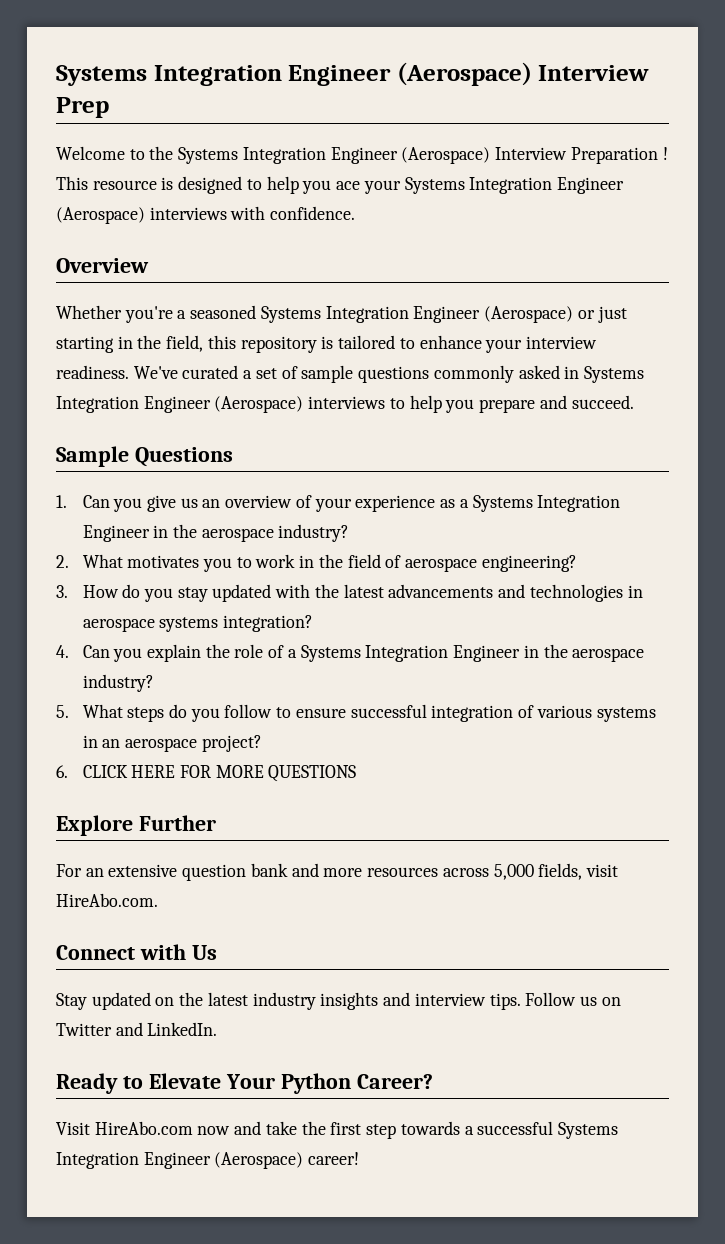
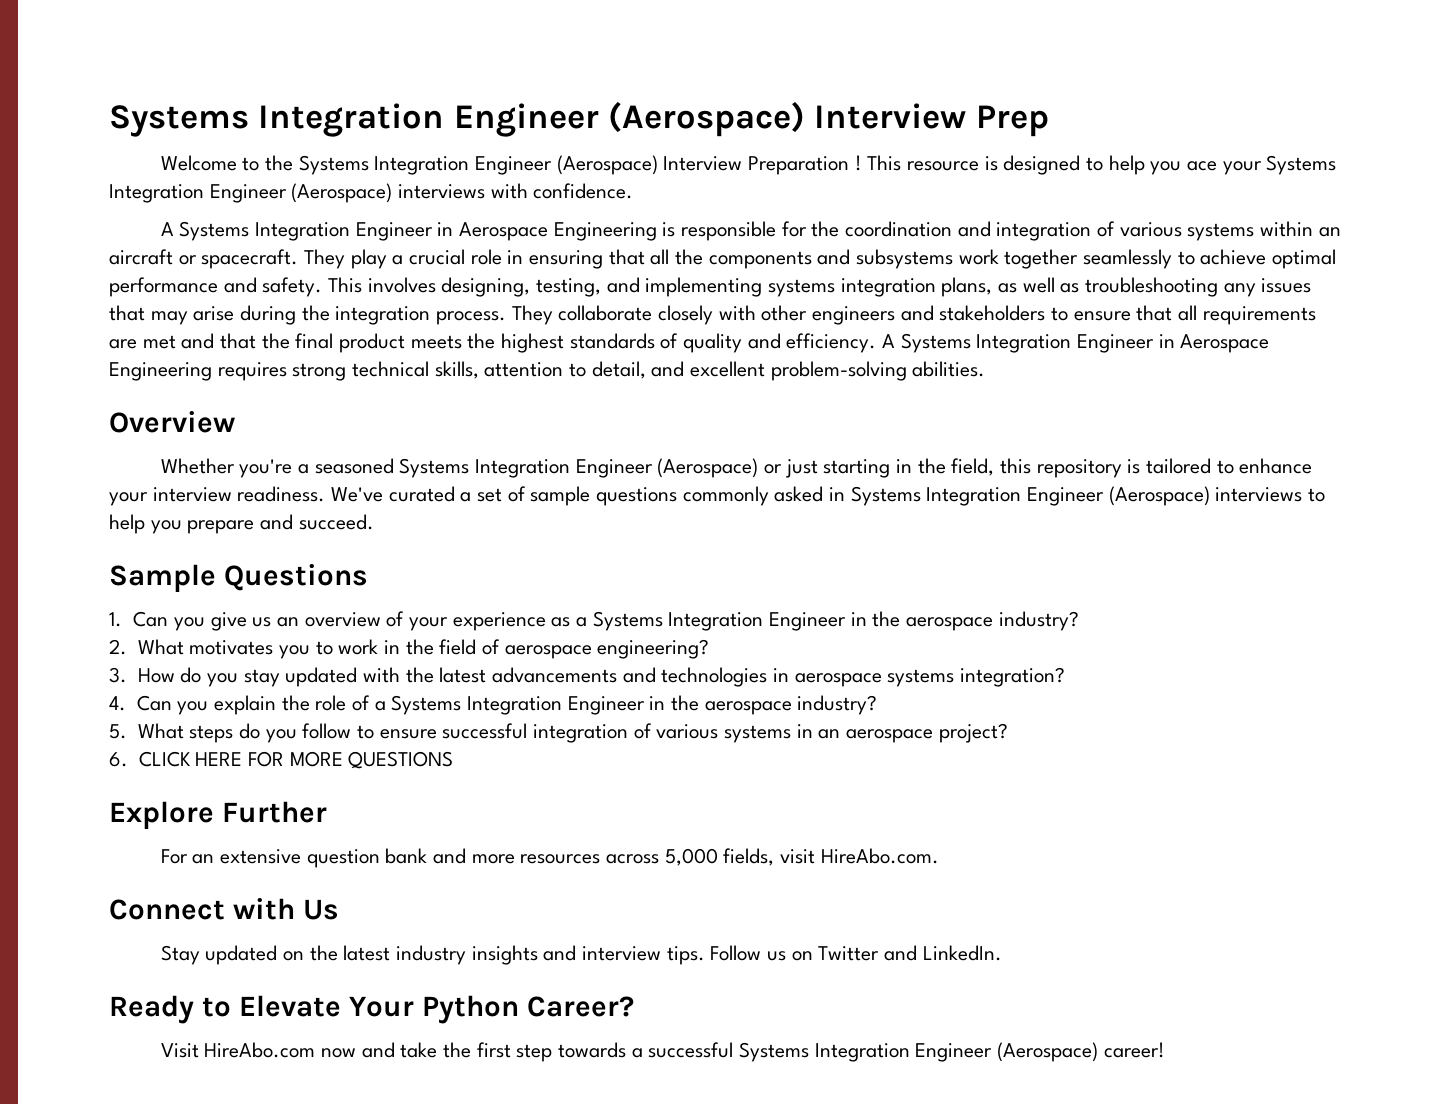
(356, 213) none -> [160,221,1341,241] [109,249,1337,269] [109,277,1312,297] [109,305,1316,325] [109,333,1270,353] [109,361,986,381] // A Systems Integration Engineer in Aerospace Engineering is responsible for the coordination and integration of various systems within an aircraft or spacecraft. They play a crucial role in ensuring that all the components and subsystems work together seamlessly to achieve optimal performance and safety. This involves designing, testing, and implementing systems integration plans, as well as troubleshooting any issues that may arise during the integration process. They collaborate closely with other engineers and stakeholders to ensure that all requirements are met and that the final product meets the highest standards of quality and efficiency. A Systems Integration Engineer in Aerospace Engineering requires strong technical skills, attention to detail, and excellent problem-solving abilities.

